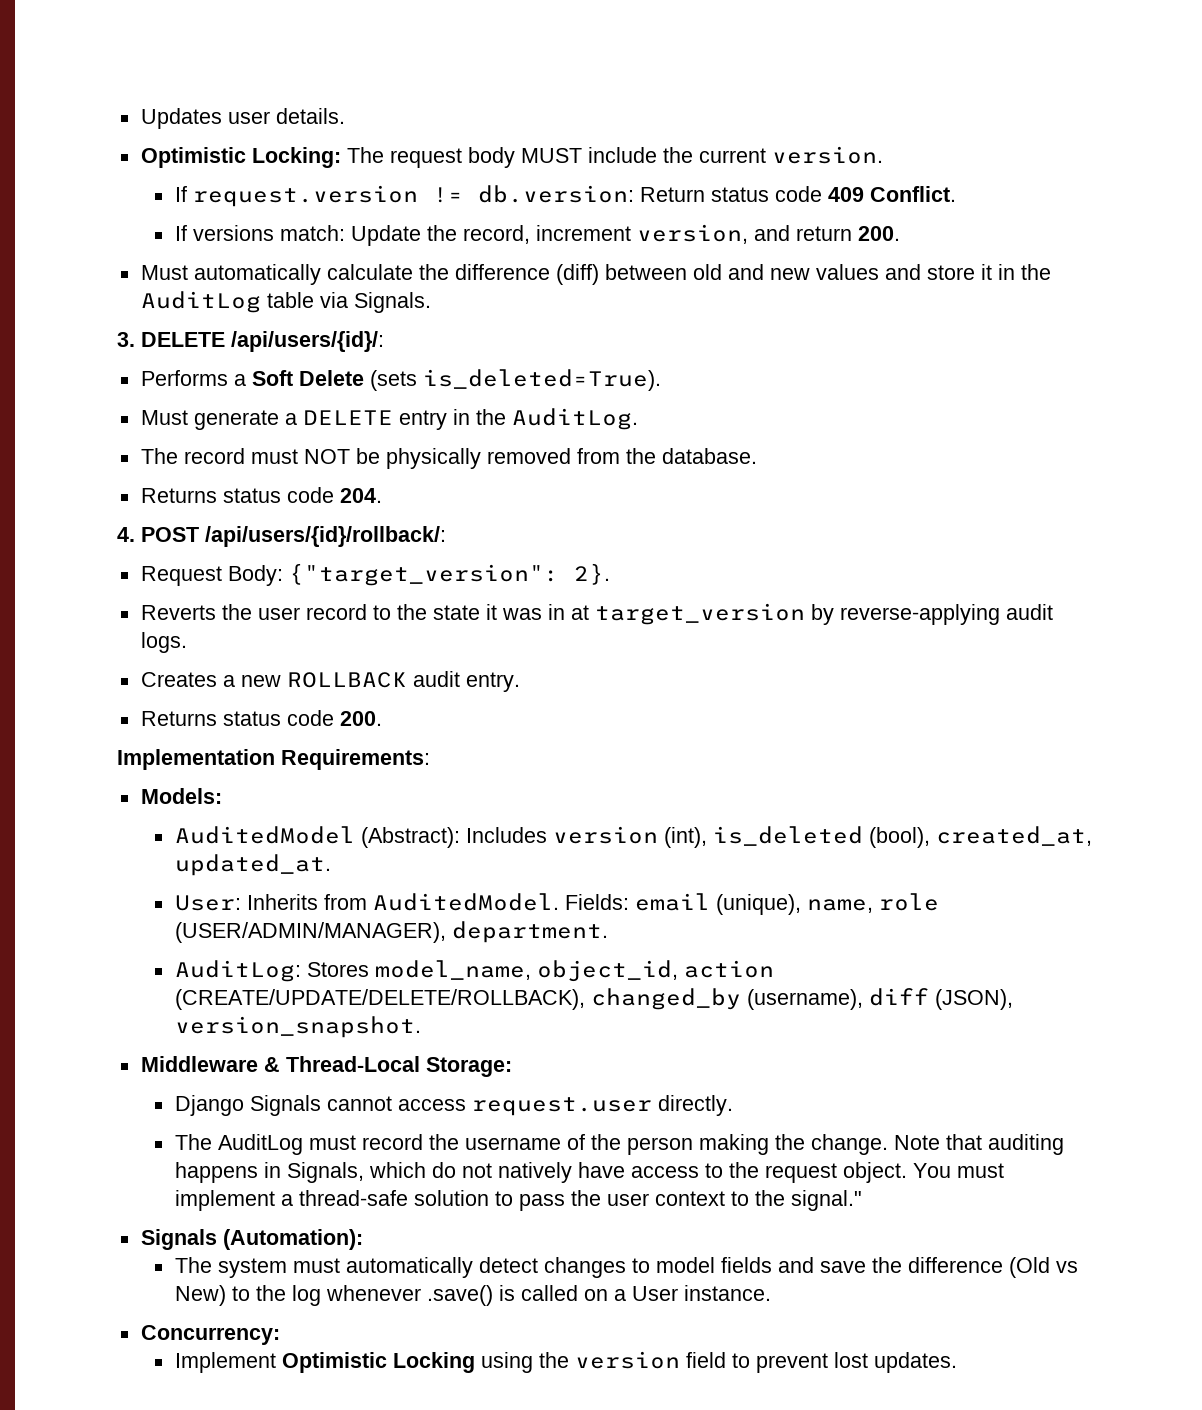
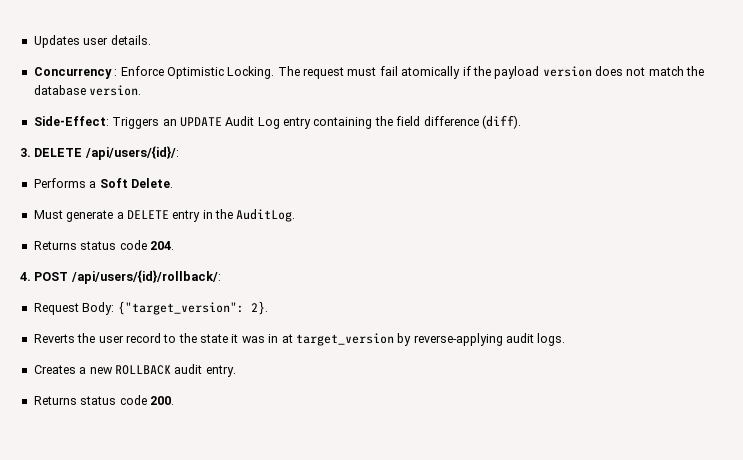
[140,146,883,168] [174,185,956,207] [174,224,900,246] [140,264,1051,285] [140,291,431,313] Optimistic Locking: The request body MUST include the current version. // If request.version != db.version: Return status code 409 Conflict. // If versions match: Update the record, increment version, and return 200. // Must automatically calculate the difference (diff) between old and new values and store it in the AuditLog table via Signals. -> [33,66,705,79] [33,85,142,96] [33,115,521,129] Concurrency : Enforce Optimistic Locking. The request must fail atomically if the payload version does not match the database version. // Side-Effect: Triggers an UPDATE Audit Log entry containing the field difference (diff).
[298,369,661,391] Delete (sets is_deleted=True). -> [130,178,173,188] Delete.
[140,448,757,469] // The record must NOT be physically removed from the database. -> (296, 215) none
[117,749,430,770] [140,788,222,804] [174,826,1092,848] [174,854,331,876] [174,893,939,915] [174,921,608,943] [174,960,774,982] [174,988,1013,1010] [174,1016,421,1038] [140,1056,512,1077] [174,1095,733,1116] [174,1134,1064,1155] [174,1162,1004,1183] [174,1190,862,1211] [140,1229,363,1250] [174,1257,1078,1278] [174,1285,771,1306] [140,1325,280,1345] [174,1351,957,1373] // Implementation Requirements: // Models: // AuditedModel (Abstract): Includes version (int), is_deleted (bool), created_at, updated_at. // User: Inherits from AuditedModel. Fields: email (unique), name, role (USER/ADMIN/MANAGER), department. // AuditLog: Stores model_name, object_id, action (CREATE/UPDATE/DELETE/ROLLBACK), changed_by (username), diff (JSON), version_snapshot. // Middleware & Thread-Local Storage: // Django Signals cannot access request.user directly. // The AuditLog must record the username of the person making the change. Note that auditing happens in Signals, which do not natively have access to the request object. You must implement a thread-safe solution to pass the user context to the signal." // Signals (Automation): // The system must automatically detect changes to model fields and save the difference (Old vs New) to the log whenever .save() is called on a User instance. // Concurrency: // Implement Optimistic Locking using the version field to prevent lost updates. -> (174, 400) none

